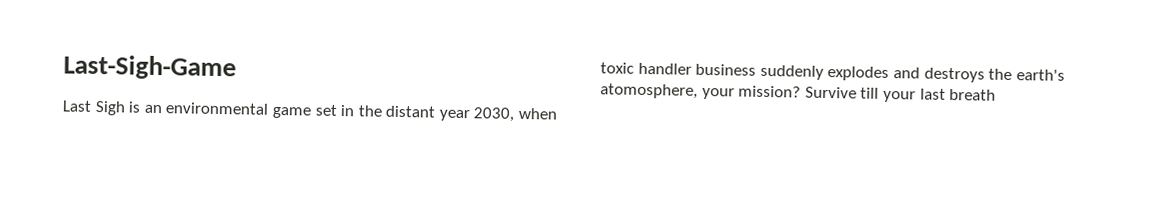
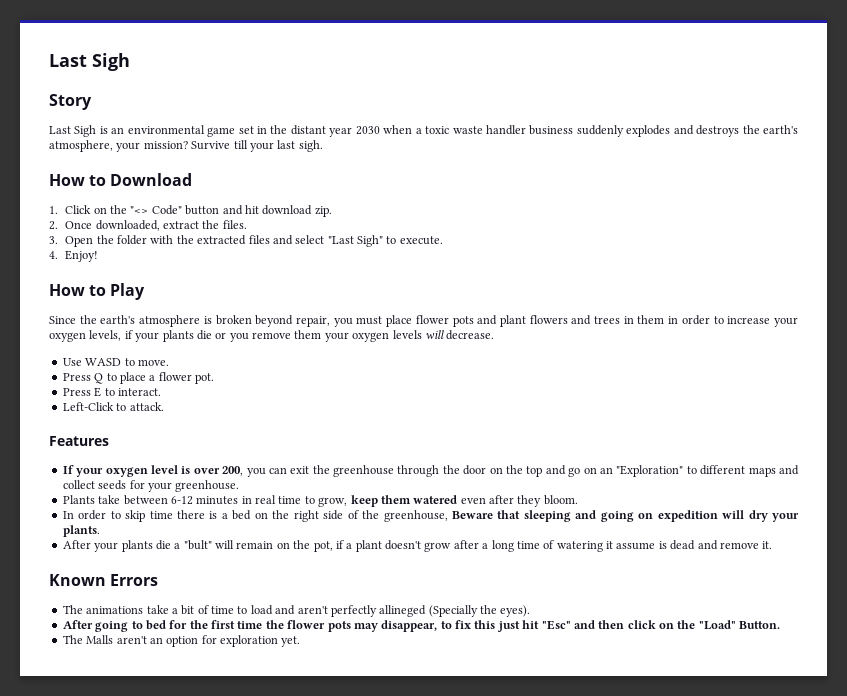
[63,54,237,81] Last-Sigh-Game -> [49,53,130,71] [49,94,92,110] Last Sigh // Story
[473,107,558,122] [600,62,634,74] 2030, when toxic -> [355,125,483,135] 2030 when a toxic waste
[600,83,698,99] atomosphere, -> [49,140,113,152] atmosphere,
[949,88,997,101] breath -> [298,140,323,152] [49,173,193,186] [49,205,332,217] [49,220,247,231] [49,235,443,247] [49,250,99,262] [49,283,146,300] [49,315,799,327] [49,330,495,342] [62,358,169,366] [62,372,214,384] [62,387,161,397] [62,402,164,411] [49,436,109,446] [62,465,799,477] [62,480,240,492] [62,495,578,507] [62,510,800,522] [62,525,100,537] [62,540,773,552] [49,574,159,586] [62,605,531,617] [62,620,781,632] [62,635,301,647] sigh. // How to Download // 1. Click on the "<> Code" button and hit download zip. // 2. Once downloaded, extract the files. // 3. Open the folder with the extracted files and select "Last Sigh" to execute. // 4. Enjoy! // How to Play // Since the earth's atmosphere is broken beyond repair, you must place flower pots and plant flowers and trees in them in order to increase your oxygen levels, if your plants die or you remove them your oxygen levels will decrease. // Use WASD to move. // Press Q to place a flower pot. // Press E to interact. // Left-Click to attack. // Features // If your oxygen level is over 200, you can exit the greenhouse through the door on the top and go on an "Exploration" to different maps and collect seeds for your greenhouse. // Plants take between 6-12 minutes in real time to grow, keep them watered even after they bloom. // In order to skip time there is a bed on the right side of the greenhouse, Beware that sleeping and going on expedition will dry your plants. // After your plants die a "bult" will remain on the pot, if a plant doesn't grow after a long time of watering it assume is dead and remove it. // Known Errors // The animations take a bit of time to load and aren't perfectly allineged (Specially the eyes). // After going to bed for the first time the flower pots may disappear, to fix this just hit "Esc" and then click on the "Load" Button. // The Malls aren't an option for exploration yet.

